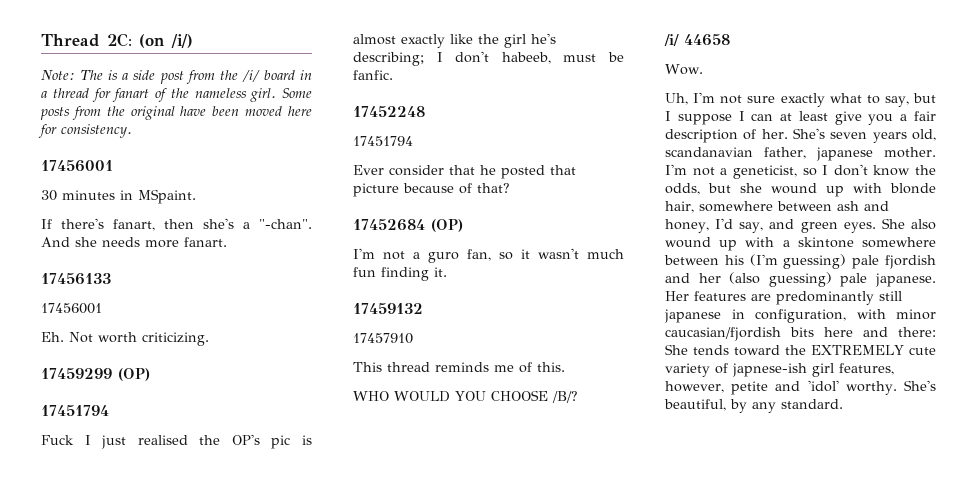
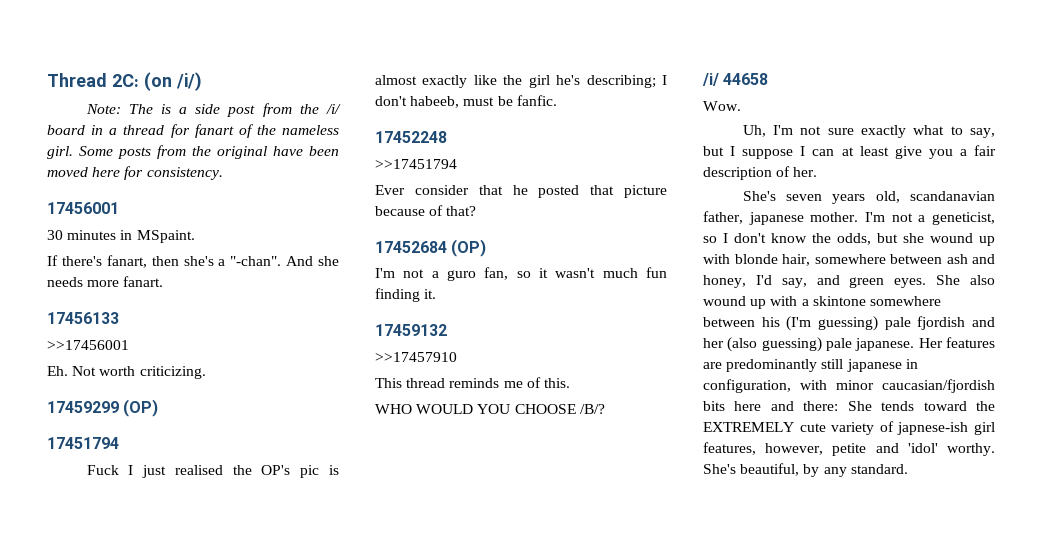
[41,303,102,314] 17456001 -> [47,340,129,350] >>17456001
[353,136,413,146] 17451794 -> [375,159,457,169] >>17451794
[353,333,413,344] 17457910 -> [375,352,457,362] >>17457910
(788, 134) none -> (818, 172) //

